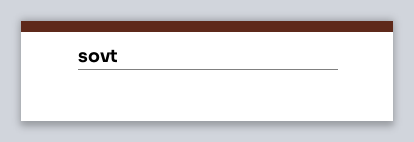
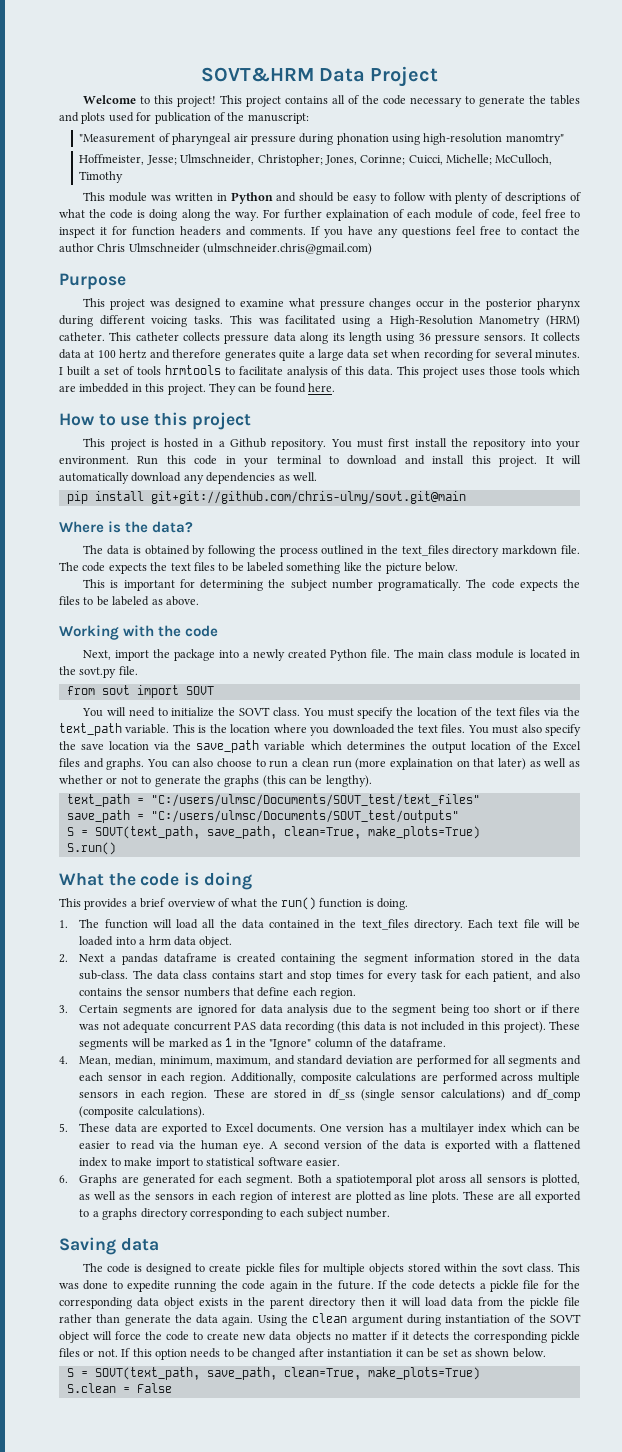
[78,49,118,63] sovt -> [200,66,439,87] [83,95,580,107] [59,112,309,124] [79,133,564,145] [79,154,553,166] [79,171,124,183] [83,192,582,204] [59,209,580,221] [59,226,580,238] [59,243,373,255] [59,273,126,290] [83,298,580,310] [59,315,580,327] [59,332,580,344] [59,349,580,361] [59,365,581,378] [59,383,336,395] [59,412,251,430] [83,438,580,450] [59,455,582,467] [59,472,317,484] [66,491,466,504] [59,521,194,533] [83,545,580,557] [59,562,458,574] [83,579,580,591] [59,596,199,606] [59,625,219,640] [83,649,581,661] [59,666,138,678] [66,685,214,698] [82,707,580,719] [59,723,581,736] [59,740,581,753] [59,758,580,770] [59,775,372,787] [66,794,480,807] [66,810,459,823] [66,826,480,839] [66,842,116,855] [59,872,252,890] [59,897,409,910] [59,919,581,931] [79,936,233,948] [59,953,581,965] [79,970,581,982] [79,987,357,999] [59,1004,581,1016] [79,1021,580,1033] [79,1038,446,1050] [59,1055,581,1067] [79,1072,580,1084] [79,1089,580,1101] [79,1106,205,1118] [59,1123,580,1135] [79,1140,581,1152] [79,1157,341,1169] [59,1174,581,1186] [79,1191,582,1203] [79,1208,391,1220] [59,1237,159,1255] [83,1263,581,1275] [59,1280,580,1292] [59,1297,580,1309] [59,1313,581,1326] [59,1331,580,1343] [59,1348,546,1360] [66,1367,480,1380] [66,1383,172,1393] SOVT&HRM Data Project // Welcome to this project! This project contains all of the code necessary to generate the tables and plots used for publication of the manuscript: // "Measurement of pharyngeal air pressure during phonation using high-resolution manomtry" // Hoffmeister, Jesse; Ulmschneider, Christopher; Jones, Corinne; Cuicci, Michelle; McCulloch, Timothy // This module was written in Python and should be easy to follow with plenty of descriptions of what the code is doing along the way. For further explaination of each module of code, feel free to inspect it for function headers and comments. If you have any questions feel free to contact the author Chris Ulmschneider (ulmschneider.chris@gmail.com) // Purpose // This project was designed to examine what pressure changes occur in the posterior pharynx during different voicing tasks. This was facilitated using a High-Resolution Manometry (HRM) catheter. This catheter collects pressure data along its length using 36 pressure sensors. It collects data at 100 hertz and therefore generates quite a large data set when recording for several minutes. I built a set of tools hrmtools to facilitate analysis of this data. This project uses those tools which are imbedded in this project. They can be found here. // How to use this project // This project is hosted in a Github repository. You must first install the repository into your environment. Run this code in your terminal to download and install this project. It will automatically download any dependencies as well. // pip install git+git://github.com/chris-ulmy/sovt.git@main // Where is the data? // The data is obtained by following the process outlined in the text_files directory markdown file. The code expects the text files to be labeled something like the picture below. // This is important for determining the subject number programatically. The code expects the files to be labeled as above. // Working with the code // Next, import the package into a newly created Python file. The main class module is located in the sovt.py file. // from sovt import SOVT // You will need to initialize the SOVT class. You must specify the location of the text files via the text_path variable. This is the location where you downloaded the text files. You must also specify the save location via the save_path variable which determines the output location of the Excel files and graphs. You can also choose to run a clean run (more explaination on that later) as well as whether or not to generate the graphs (this can be lengthy). // text_path = "C:/users/ulmsc/Documents/SOVT_test/text_files" // save_path = "C:/users/ulmsc/Documents/SOVT_test/outputs" // S = SOVT(text_path, save_path, clean=True, make_plots=True) // S.run() // What the code is doing // This provides a brief overview of what the run() function is doing. // 1. The function will load all the data contained in the text_files directory. Each text file will be loaded into a hrm data object. // 2. Next a pandas dataframe is created containing the segment information stored in the data sub-class. The data class contains start and stop times for every task for each patient, and also contains the sensor numbers that define each region. // 3. Certain segments are ignored for data analysis due to the segment being too short or if there was not adequate concurrent PAS data recording (this data is not included in this project). These segments will be marked as 1 in the "Ignore" column of the dataframe. // 4. Mean, median, minimum, maximum, and standard deviation are performed for all segments and each sensor in each region. Additionally, composite calculations are performed across multiple sensors in each region. These are stored in df_ss (single sensor calculations) and df_comp (composite calculations). // 5. These data are exported to Excel documents. One version has a multilayer index which can be easier to read via the human eye. A second version of the data is exported with a flattened index to make import to statistical software easier. // 6. Graphs are generated for each segment. Both a spatiotemporal plot aross all sensors is plotted, as well as the sensors in each region of interest are plotted as line plots. These are all exported to a graphs directory corresponding to each subject number. // Saving data // The code is designed to create pickle files for multiple objects stored within the sovt class. This was done to expedite running the code again in the future. If the code detects a pickle file for the corresponding data object exists in the parent directory then it will load data from the pickle file rather than generate the data again. Using the clean argument during instantiation of the SOVT object will force the code to create new data objects no matter if it detects the corresponding pickle files or not. If this option needs to be changed after instantiation it can be set as shown below. // S = SOVT(text_path, save_path, clean=True, make_plots=True) // S.clean = False

